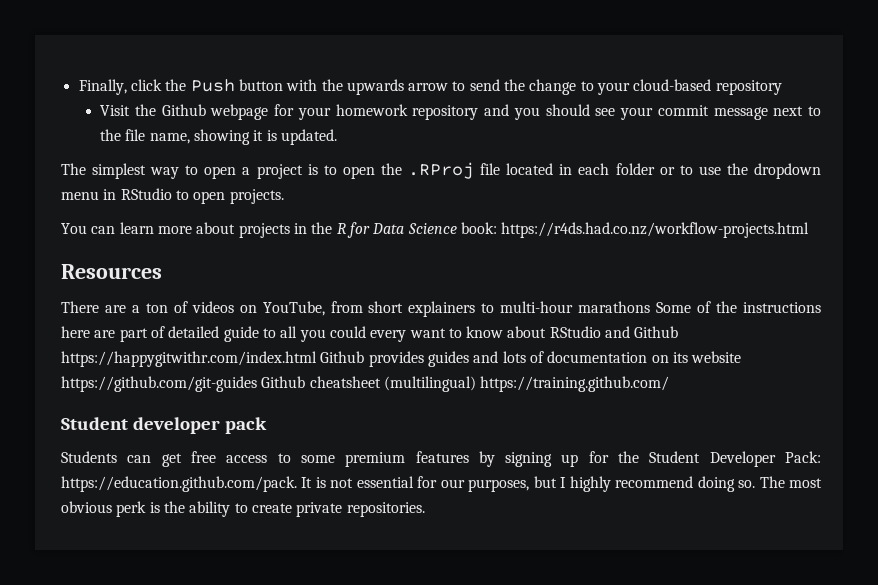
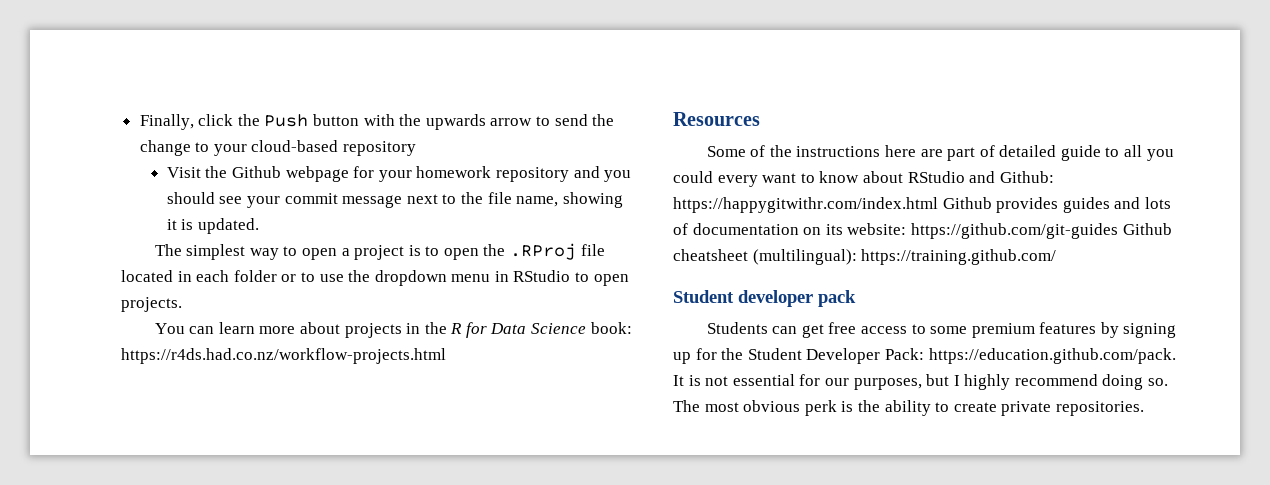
[61,301,651,317] There are a ton of videos on YouTube, from short explainers to multi-hour marathons -> (760, 119) none
[634,326,679,338] Github -> [999,171,1054,183] Github:
[691,351,742,363] website -> [847,223,907,235] website:
[383,376,476,392] (multilingual) -> [752,249,857,265] (multilingual):

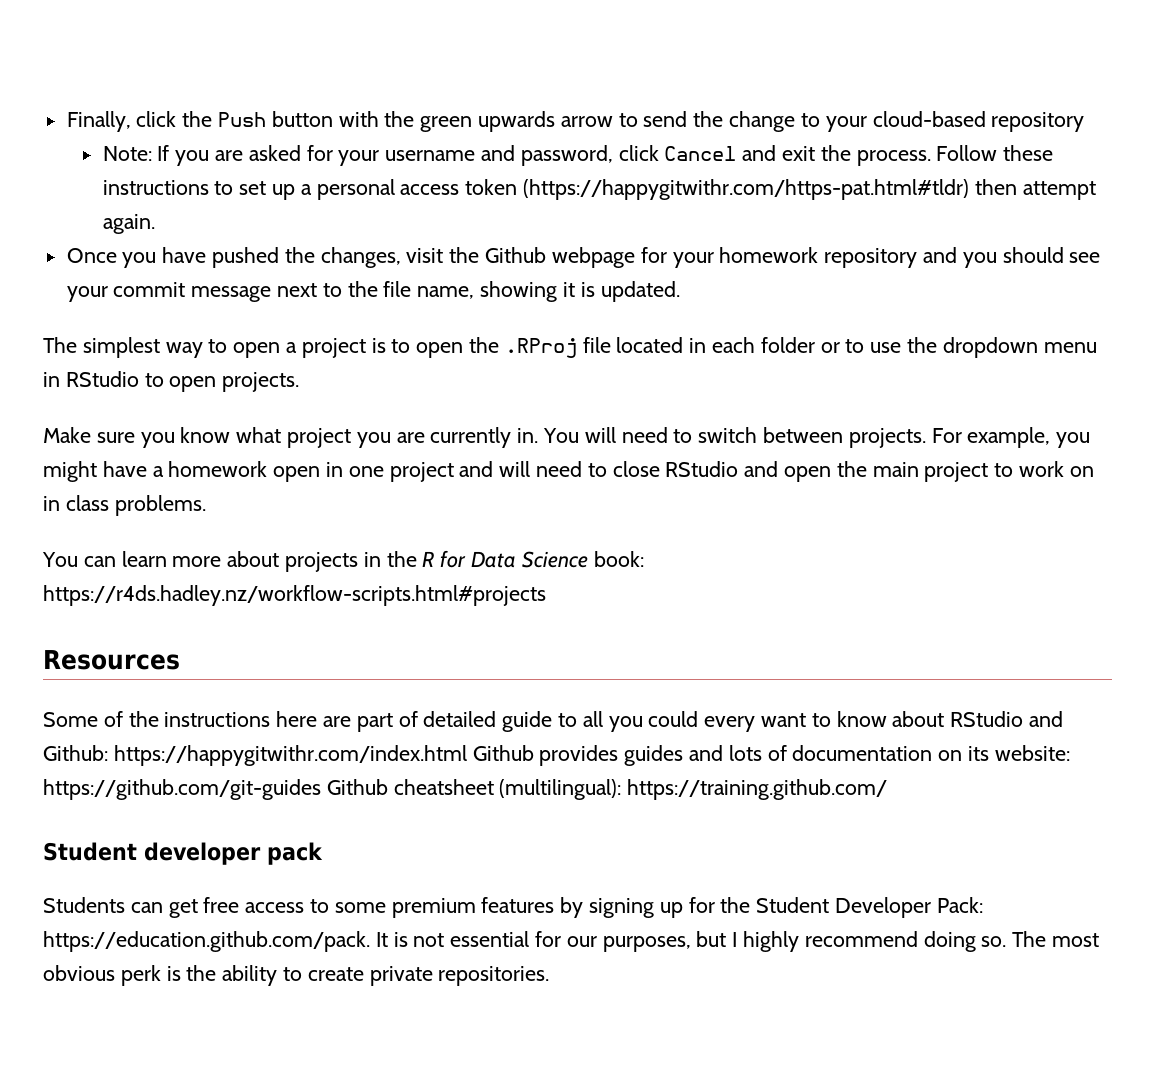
(422, 120) none -> [420,116,473,132] green
[166,167,201,178] Visit -> [102,145,1054,166] [102,179,1096,200] [102,214,155,234] [66,247,444,268] Note: If you are asked for your username and password, click Cancel and exit the process. Follow these instructions to set up a personal access token (https://happygitwithr.com/https-pat.html#tldr) then attempt again. // Once you have pushed the changes, visit
(182, 304) none -> [43,427,1091,448] [43,461,1094,482] [43,495,206,516] // Make sure you know what project you are currently in. You will need to switch between projects. For example, you might have a homework open in one project and will need to close RStudio and open the main project to work on in class problems.
[121,348,446,364] https://r4ds.had.co.nz/workflow-projects.html -> [43,585,546,606] https://r4ds.hadley.nz/workflow-scripts.html#projects

